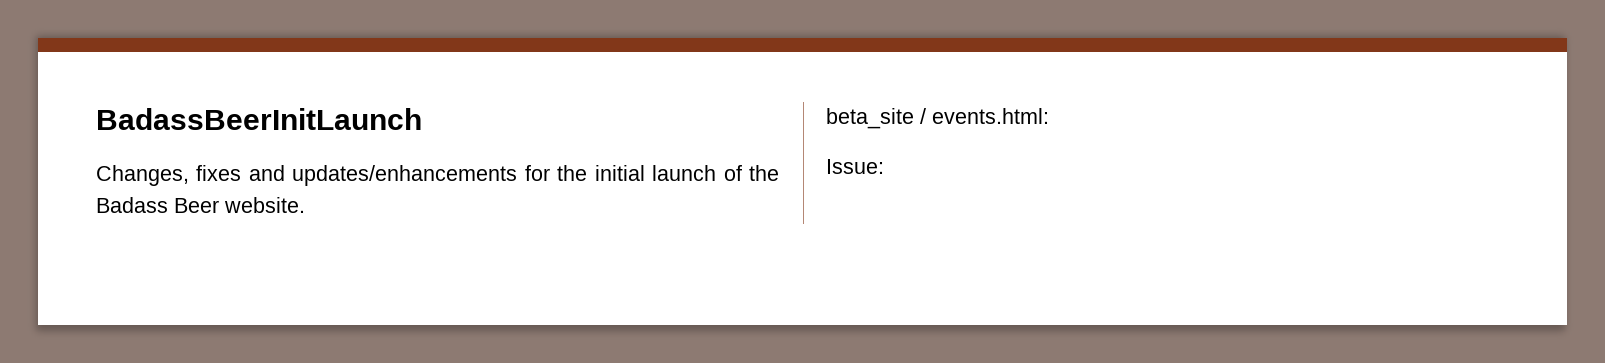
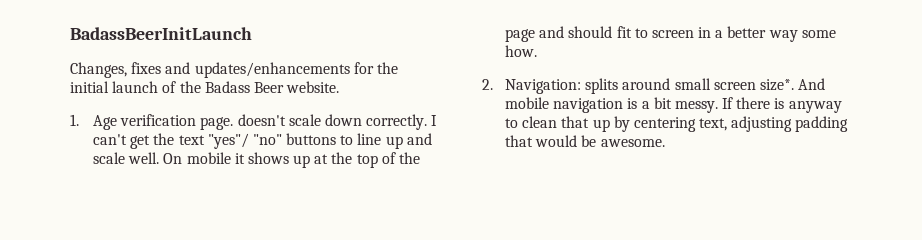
[826,108,1049,129] [826,159,884,174] beta_site / events.html: // Issue: -> [70,114,438,130] [92,133,432,149] [92,152,420,168] [504,26,836,42] [504,45,537,57] [482,78,826,94] [504,97,842,113] [504,116,849,132] [504,135,665,147] 1. Age verification page. doesn't scale down correctly. I can't get the text "yes"/ "no" buttons to line up and scale well. On mobile it shows up at the top of the page and should fit to screen in a better way some how. // 2. Navigation: splits around small screen size*. And mobile navigation is a bit messy. If there is anyway to clean that up by centering text, adjusting padding that would be awesome.

